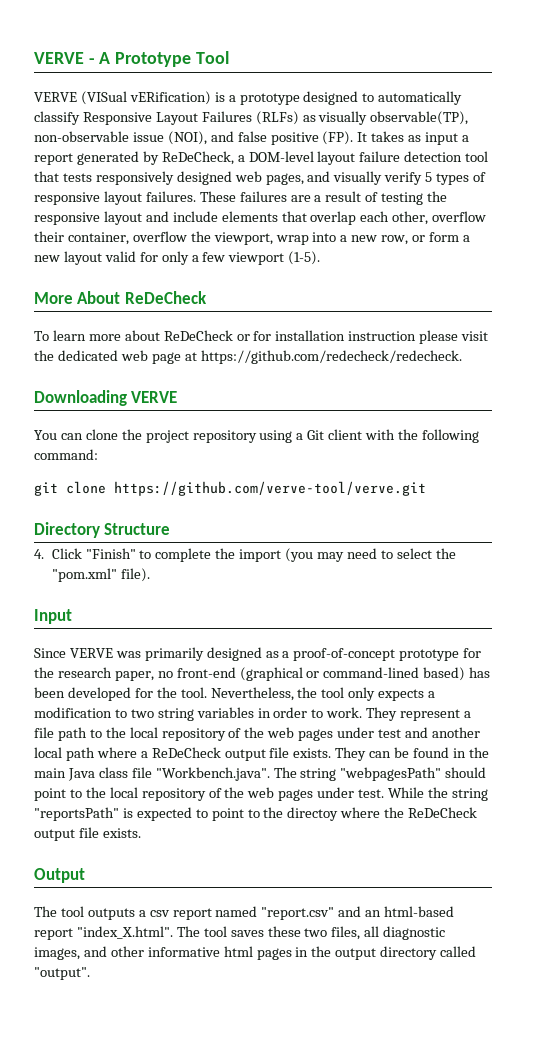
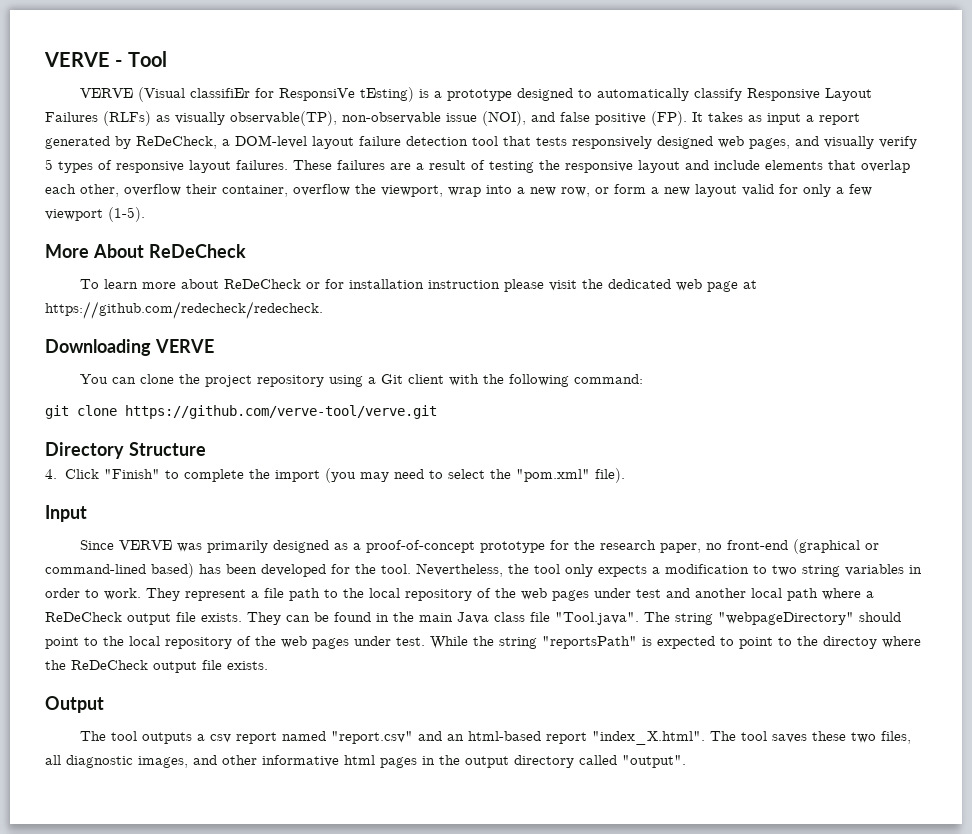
[99,52,192,67] A Prototype -> (123, 63) none
[80,91,211,105] (VISual vERification) -> [137,87,414,102] (Visual classifiEr for ResponsiVe tEsting)
[155,767,270,781] "Workbench.java". -> [555,612,639,625] "Tool.java".
[340,767,442,781] "webpagesPath" -> [718,612,854,625] "webpageDirectory"

